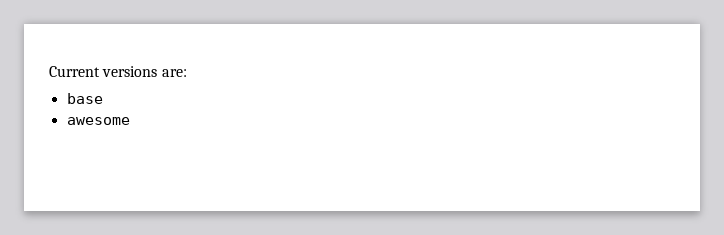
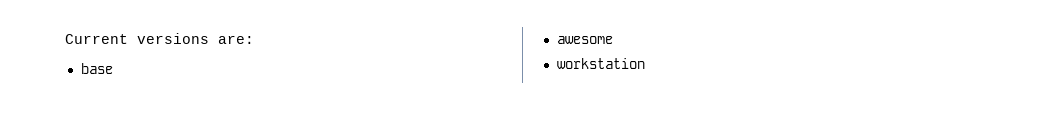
(130, 121) none -> [556,58,645,69] // workstation

